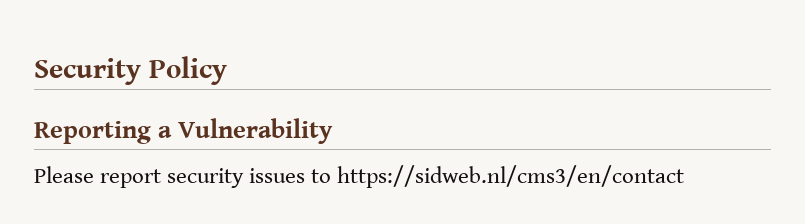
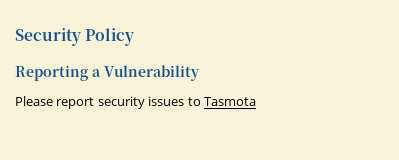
[337,165,685,188] https://sidweb.nl/cms3/en/contact -> [203,97,256,106] Tasmota

